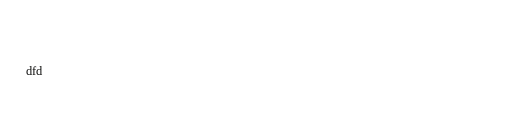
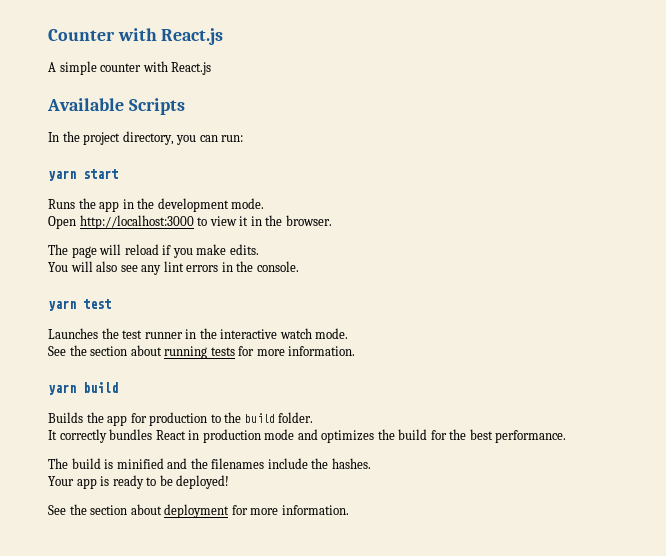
[26,66,43,75] dfd -> [48,28,224,45] [48,61,212,75] [47,98,185,115] [48,131,244,145] [48,169,118,181] [48,198,265,212] [48,215,332,229] [48,244,259,258] [48,261,299,275] [48,299,111,311] [48,328,349,339] [48,345,356,359] [48,382,118,395] [48,412,314,426] [48,429,567,443] [48,458,371,469] [48,475,230,489] [48,504,349,518] Counter with React.js // A simple counter with React.js // Available Scripts // In the project directory, you can run: // yarn start // Runs the app in the development mode. // Open http://localhost:3000 to view it in the browser. // The page will reload if you make edits. // You will also see any lint errors in the console. // yarn test // Launches the test runner in the interactive watch mode. // See the section about running tests for more information. // yarn build // Builds the app for production to the build folder. // It correctly bundles React in production mode and optimizes the build for the best performance. // The build is minified and the filenames include the hashes. // Your app is ready to be deployed! // See the section about deployment for more information.

